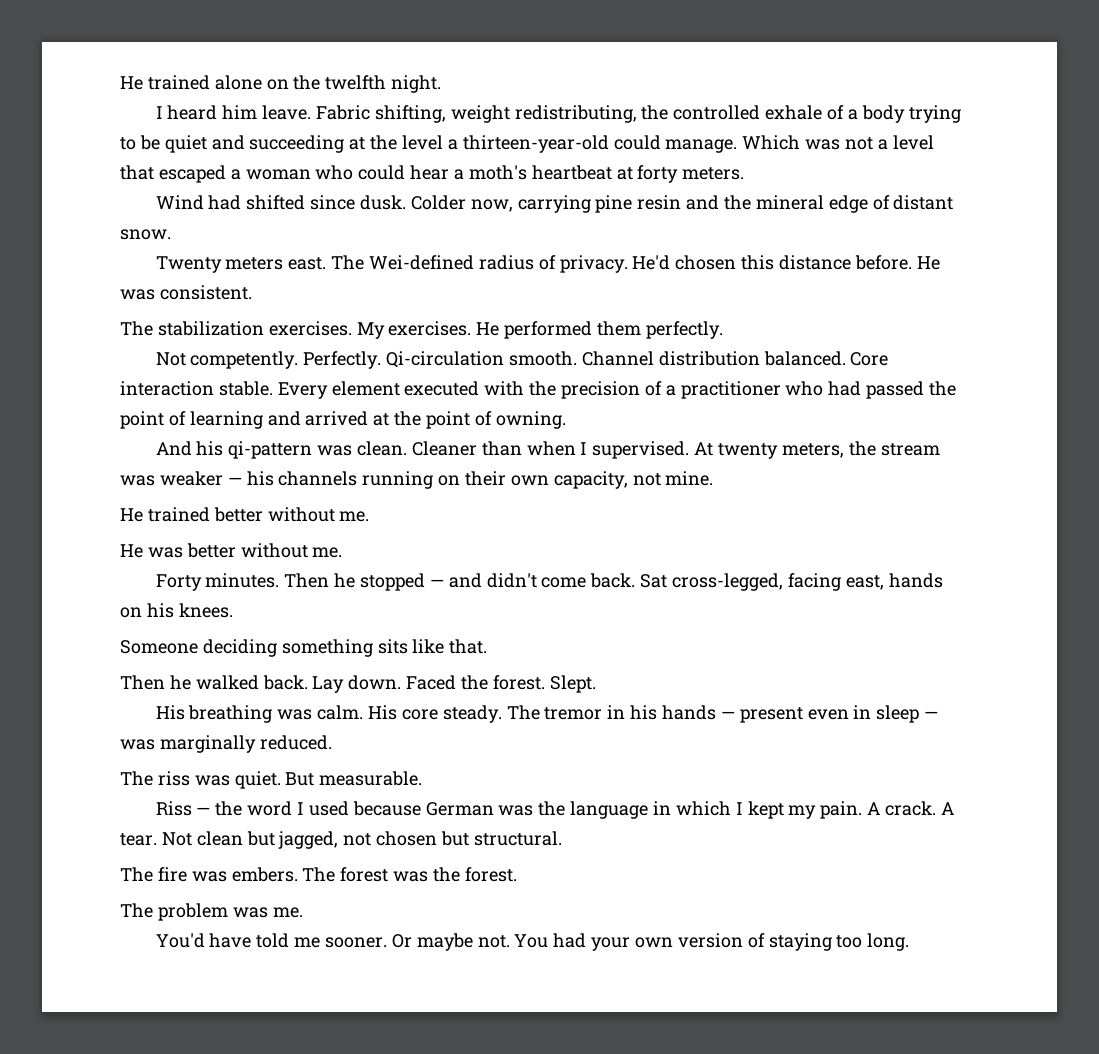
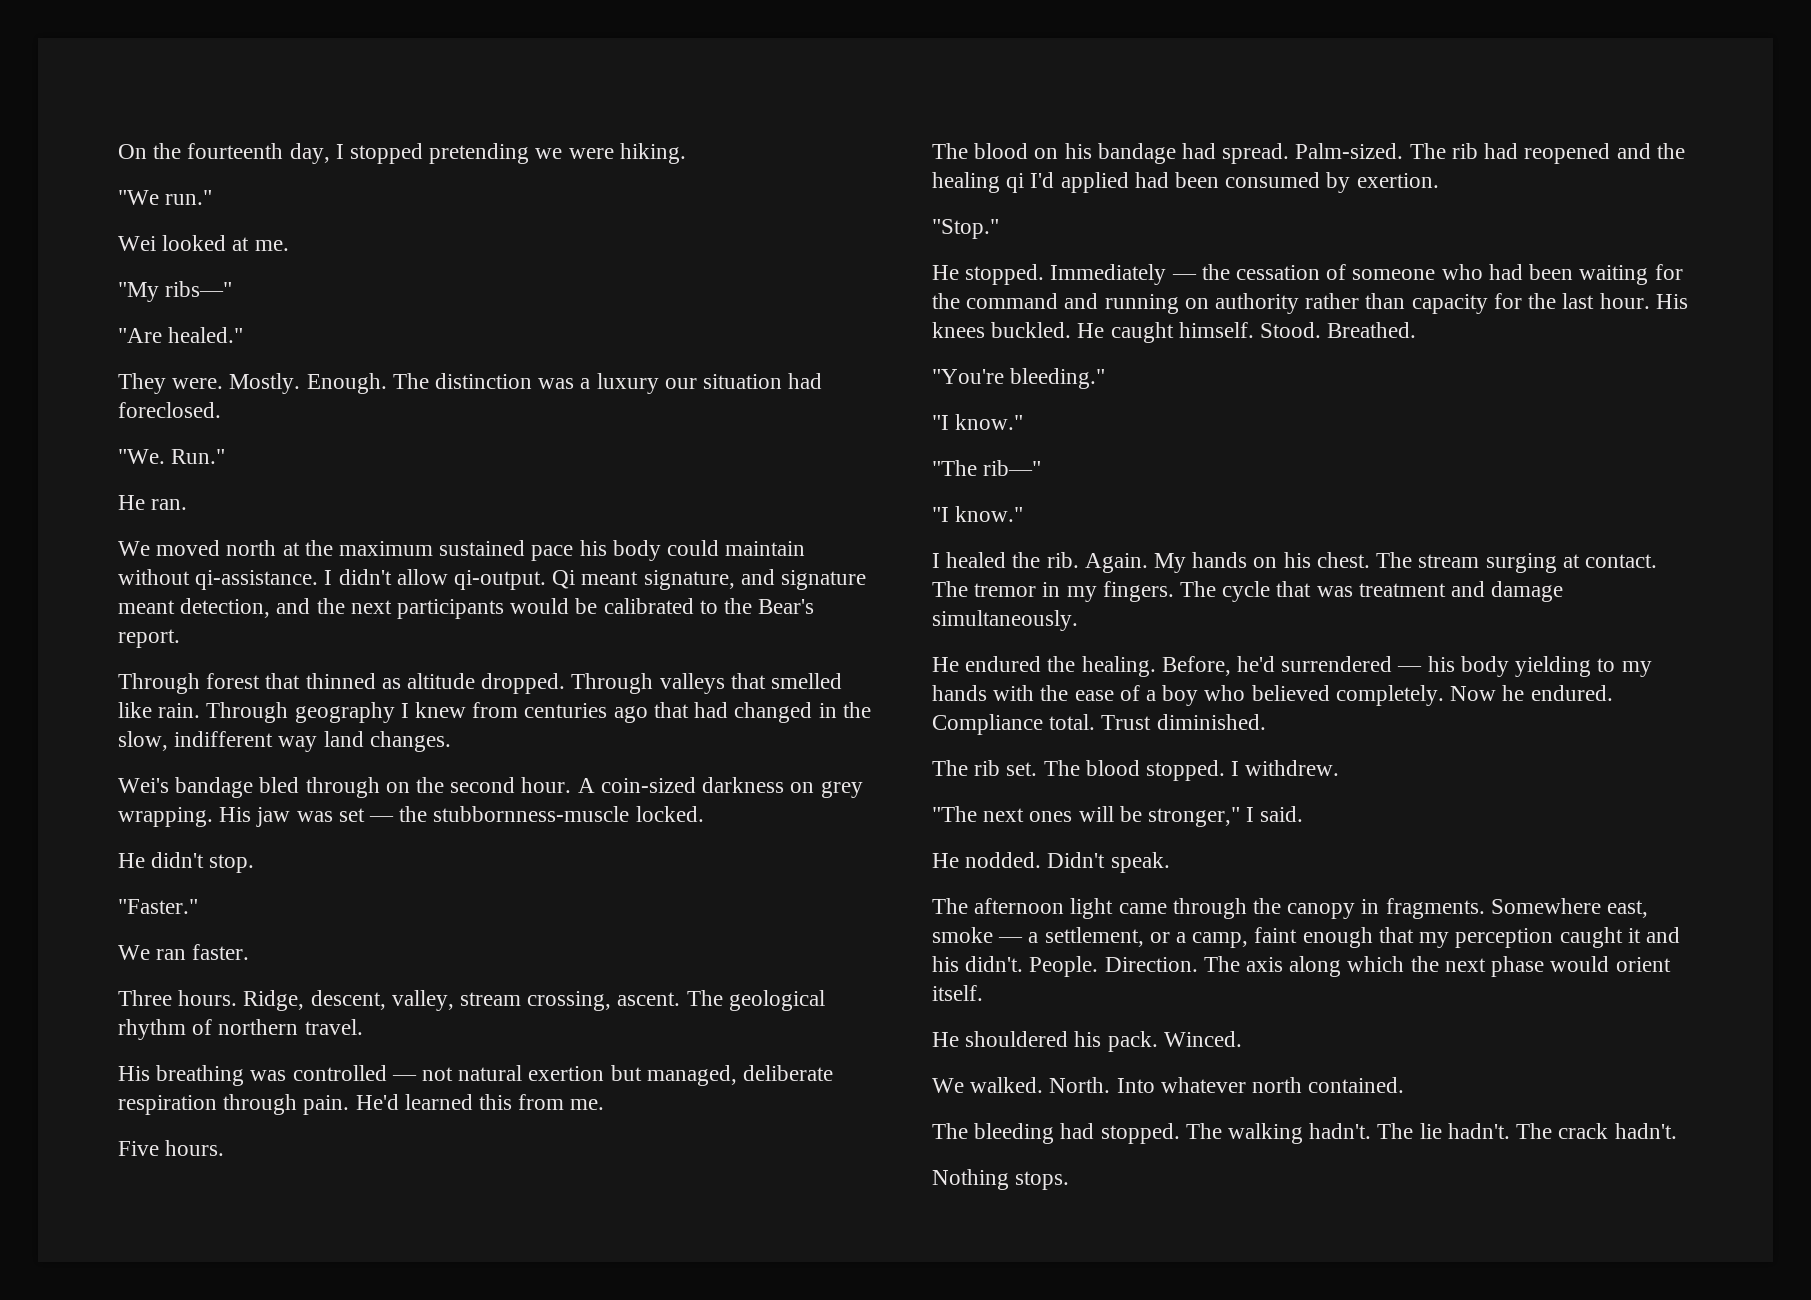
[120,75,442,93] [155,105,961,123] [120,135,934,153] [120,165,745,183] [155,195,954,213] [120,229,171,240] [155,255,940,273] [120,285,252,300] [120,321,723,339] [155,351,889,369] [120,381,957,399] [120,411,566,429] [155,441,940,459] [120,471,714,489] [120,507,370,522] [120,543,343,558] [155,573,943,591] [120,603,233,618] [120,639,488,657] [120,675,596,693] [155,705,939,723] [120,735,332,753] [120,771,423,789] [155,801,954,819] [120,831,562,849] [120,867,517,882] [120,903,303,921] [155,933,910,951] He trained alone on the twelfth night. // I heard him leave. Fabric shifting, weight redistributing, the controlled exhale of a body trying to be quiet and succeeding at the level a thirteen-year-old could manage. Which was not a level that escaped a woman who could hear a moth's heartbeat at forty meters. // Wind had shifted since dusk. Colder now, carrying pine resin and the mineral edge of distant snow. // Twenty meters east. The Wei-defined radius of privacy. He'd chosen this distance before. He was consistent. // The stabilization exercises. My exercises. He performed them perfectly. // Not competently. Perfectly. Qi-circulation smooth. Channel distribution balanced. Core interaction stable. Every element executed with the precision of a practitioner who had passed the point of learning and arrived at the point of owning. // And his qi-pattern was clean. Cleaner than when I supervised. At twenty meters, the stream was weaker — his channels running on their own capacity, not mine. // He trained better without me. // He was better without me. // Forty minutes. Then he stopped — and didn't come back. Sat cross-legged, facing east, hands on his knees. // Someone deciding something sits like that. // Then he walked back. Lay down. Faced the forest. Slept. // His breathing was calm. His core steady. The tremor in his hands — present even in sleep — was marginally reduced. // The riss was quiet. But measurable. // Riss — the word I used because German was the language in which I kept my pain. A crack. A tear. Not clean but jagged, not chosen but structural. // The fire was embers. The forest was the forest. // The problem was me. // You'd have told me sooner. Or maybe not. You had your own version of staying too long. -> [118,143,686,164] [118,190,213,205] [118,235,289,251] [118,281,233,302] [118,327,244,343] [118,373,823,394] [118,402,221,418] [118,449,226,464] [118,495,188,510] [118,540,806,561] [118,569,867,590] [118,598,815,619] [118,629,180,648] [118,673,843,694] [118,702,871,723] [118,731,451,752] [118,777,863,798] [118,806,704,827] [118,852,255,873] [118,899,198,914] [118,944,250,960] [118,990,825,1011] [118,1019,363,1040] [118,1065,834,1086] [118,1094,605,1115] [118,1140,225,1156] [932,143,1685,164] [932,172,1439,193] [932,219,999,239] [932,264,1683,285] [932,293,1688,314] [932,322,1417,343] [932,368,1106,389] [932,414,1024,430] [932,460,1042,476] [932,506,1024,522] [932,552,1657,573] [932,581,1564,602] [932,610,1078,631] [932,656,1652,677] [932,685,1613,706] [932,714,1266,735] [932,760,1340,781] [932,806,1304,827] [932,852,1170,873] [932,898,1649,919] [932,927,1680,948] [932,956,1671,977] [932,985,983,1001] [932,1031,1242,1052] [932,1077,1405,1093] [932,1123,1677,1144] [932,1169,1070,1190] On the fourteenth day, I stopped pretending we were hiking. // "We run." // Wei looked at me. // "My ribs—" // "Are healed." // They were. Mostly. Enough. The distinction was a luxury our situation had foreclosed. // "We. Run." // He ran. // We moved north at the maximum sustained pace his body could maintain without qi-assistance. I didn't allow qi-output. Qi meant signature, and signature meant detection, and the next participants would be calibrated to the Bear's report. // Through forest that thinned as altitude dropped. Through valleys that smelled like rain. Through geography I knew from centuries ago that had changed in the slow, indifferent way land changes. // Wei's bandage bled through on the second hour. A coin-sized darkness on grey wrapping. His jaw was set — the stubbornness-muscle locked. // He didn't stop. // "Faster." // We ran faster. // Three hours. Ridge, descent, valley, stream crossing, ascent. The geological rhythm of northern travel. // His breathing was controlled — not natural exertion but managed, deliberate respiration through pain. He'd learned this from me. // Five hours. // The blood on his bandage had spread. Palm-sized. The rib had reopened and the healing qi I'd applied had been consumed by exertion. // "Stop." // He stopped. Immediately — the cessation of someone who had been waiting for the command and running on authority rather than capacity for the last hour. His knees buckled. He caught himself. Stood. Breathed. // "You're bleeding." // "I know." // "The rib—" // "I know." // I healed the rib. Again. My hands on his chest. The stream surging at contact. The tremor in my fingers. The cycle that was treatment and damage simultaneously. // He endured the healing. Before, he'd surrendered — his body yielding to my hands with the ease of a boy who believed completely. Now he endured. Compliance total. Trust diminished. // The rib set. The blood stopped. I withdrew. // "The next ones will be stronger," I said. // He nodded. Didn't speak. // The afternoon light came through the canopy in fragments. Somewhere east, smoke — a settlement, or a camp, faint enough that my perception caught it and his didn't. People. Direction. The axis along which the next phase would orient itself. // He shouldered his pack. Winced. // We walked. North. Into whatever north contained. // The bleeding had stopped. The walking hadn't. The lie hadn't. The crack hadn't. // Nothing stops.

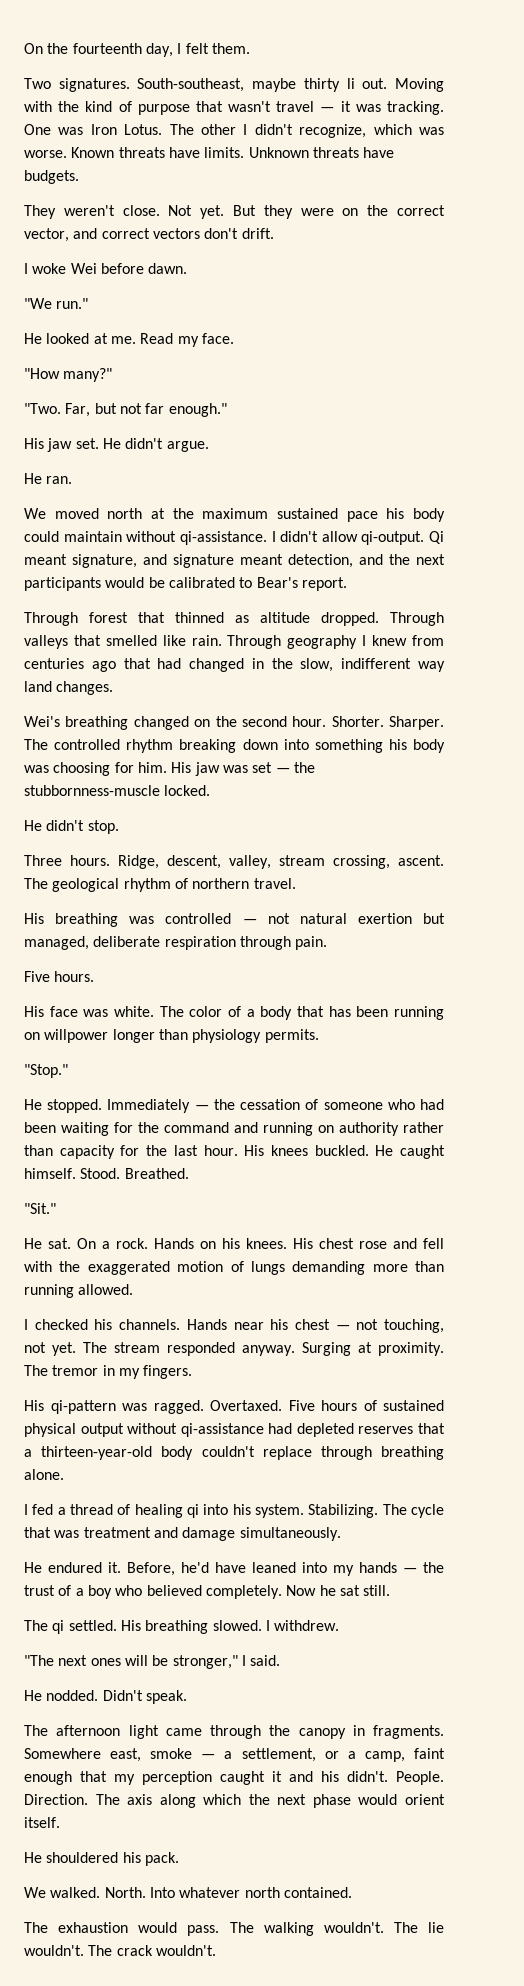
[350,143,686,164] stopped pretending we were hiking. -> [185,43,250,54] [24,78,445,92] [24,101,445,115] [24,124,444,138] [24,147,395,158] [24,170,79,184] [24,205,446,219] [24,228,274,242] [24,263,188,274] felt them. // Two signatures. South-southeast, maybe thirty li out. Moving with the kind of purpose that wasn't travel — it was tracking. One was Iron Lotus. The other I didn't recognize, which was worse. Known threats have limits. Unknown threats have budgets. // They weren't close. Not yet. But they were on the correct vector, and correct vectors don't drift. // I woke Wei before dawn.
[118,236,156,251] Wei -> [24,333,42,344] He
[118,281,233,302] [118,327,244,343] [118,373,823,394] [118,402,221,418] [118,449,226,464] // "My ribs—" // "Are healed." // They were. Mostly. Enough. The distinction was a luxury our situation had foreclosed. // "We. Run." -> [140,333,234,347] [24,368,113,382] [24,403,227,417] [24,438,209,452] Read my face. // "How many?" // "Two. Far, but not far enough." // His jaw set. He didn't argue.
[724,598,753,614] the -> (253, 582) none
[175,777,380,798] bandage bled through -> [65,716,189,730] breathing changed
[577,777,863,798] [118,807,213,827] A coin-sized darkness on grey wrapping. -> [331,716,444,730] [24,739,445,753] [24,762,167,776] Shorter. Sharper. The controlled rhythm breaking down into something his body was choosing for him.
[118,899,198,914] [118,944,250,960] // "Faster." // We ran faster. -> (119, 827) none
[355,1094,605,1110] [118,1140,225,1156] [932,143,1685,164] [932,172,1439,193] He'd learned this from me. // Five hours. // The blood on his bandage had spread. Palm-sized. The rib had reopened and the healing qi I'd applied had been consumed by exertion. -> [24,971,95,982] [24,1006,444,1020] [24,1029,319,1043] // Five hours. // His face was white. The color of a body that has been running on willpower longer than physiology permits.
[932,368,1106,389] [932,414,1024,430] [932,460,1042,476] [932,506,1024,522] [932,552,1657,573] "You're bleeding." // "I know." // "The rib—" // "I know." // I healed the rib. Again. My hands on his chest. The stream surging at contact. -> [24,1203,56,1214] [24,1238,444,1249] [24,1261,444,1275] [24,1284,134,1298] [24,1319,444,1333] [24,1342,444,1356] "Sit." // He sat. On a rock. Hands on his knees. His chest rose and fell with the exaggerated motion of lungs demanding more than running allowed. // I checked his channels. Hands near his chest — not touching, not yet. The stream responded anyway. Surging at proximity.
(1174, 591) none -> [24,1400,444,1414] [24,1423,445,1437] [24,1446,445,1460] [24,1469,64,1480] [24,1504,379,1518] // His qi-pattern was ragged. Overtaxed. Five hours of sustained physical output without qi-assistance had depleted reserves that a thirteen-year-old body couldn't replace through breathing alone. // I fed a thread of healing qi into his system. Stabilizing.
[1047,656,1652,677] [932,685,1114,701] the healing. Before, he'd surrendered — his body yielding to my hands with the ease -> [108,1562,444,1576] [24,1585,55,1596] it. Before, he'd have leaned into my hands — the trust
[1530,685,1613,701] [932,714,1266,735] [932,760,1226,781] endured. Compliance total. Trust diminished. // The rib set. The blood stopped. -> [339,1585,391,1596] [24,1620,262,1634] sat still. // The qi settled. His breathing slowed.
[1163,1031,1242,1047] Winced. -> (179, 1859) none
[974,1123,1180,1144] bleeding had stopped. -> [58,1922,220,1936] exhaustion would pass.
[1309,1123,1372,1139] hadn't. -> [323,1922,384,1933] wouldn't.
[1447,1123,1510,1139] hadn't. -> [24,1945,84,1956] wouldn't.
[1614,1123,1677,1139] [932,1169,1070,1190] hadn't. // Nothing stops. -> [155,1945,216,1956] wouldn't.

